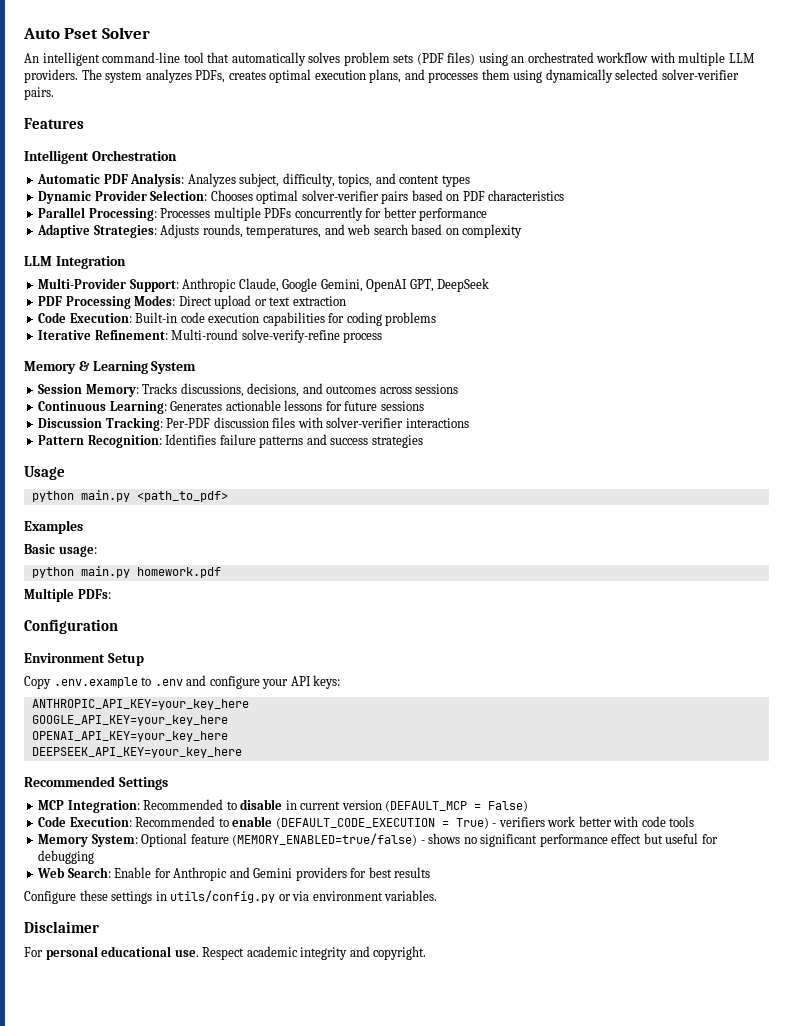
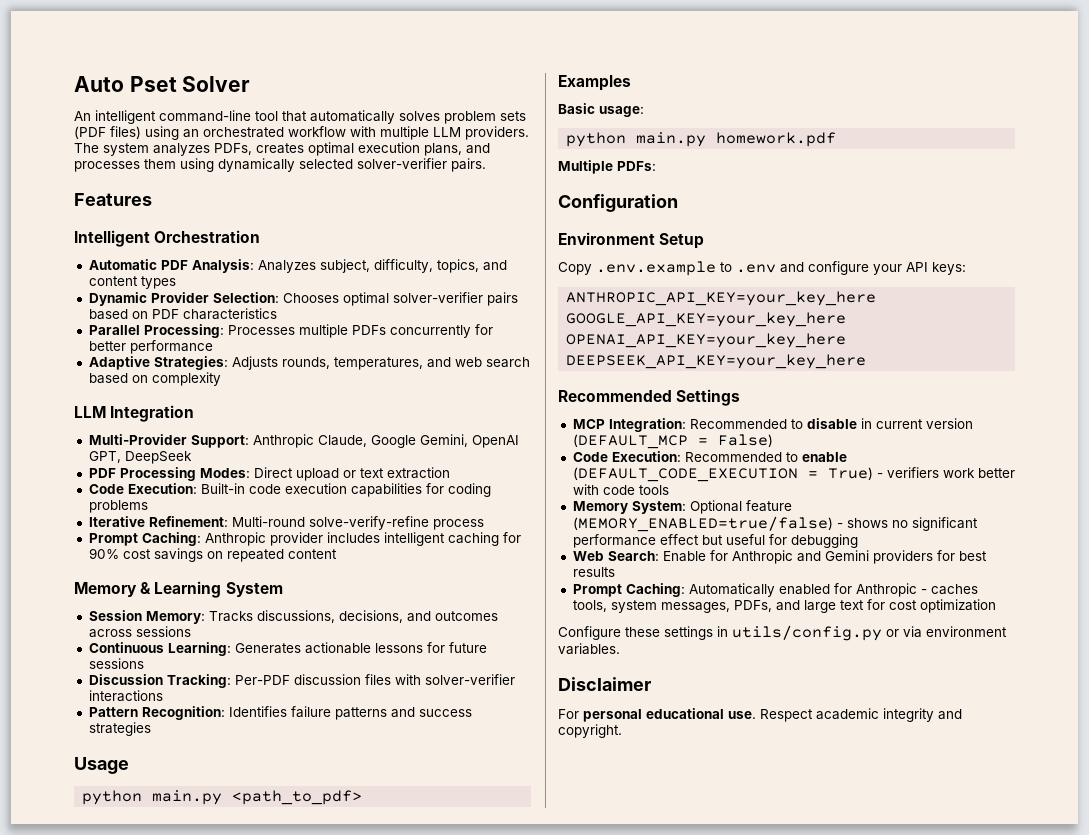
(383, 337) none -> [88,532,521,546] [88,548,337,562] // Prompt Caching: Anthropic provider includes intelligent caching for 90% cost savings on repeated content
(431, 872) none -> [572,583,978,597] [572,599,996,613] // Prompt Caching: Automatically enabled for Anthropic - caches tools, system messages, PDFs, and large text for cost optimization

